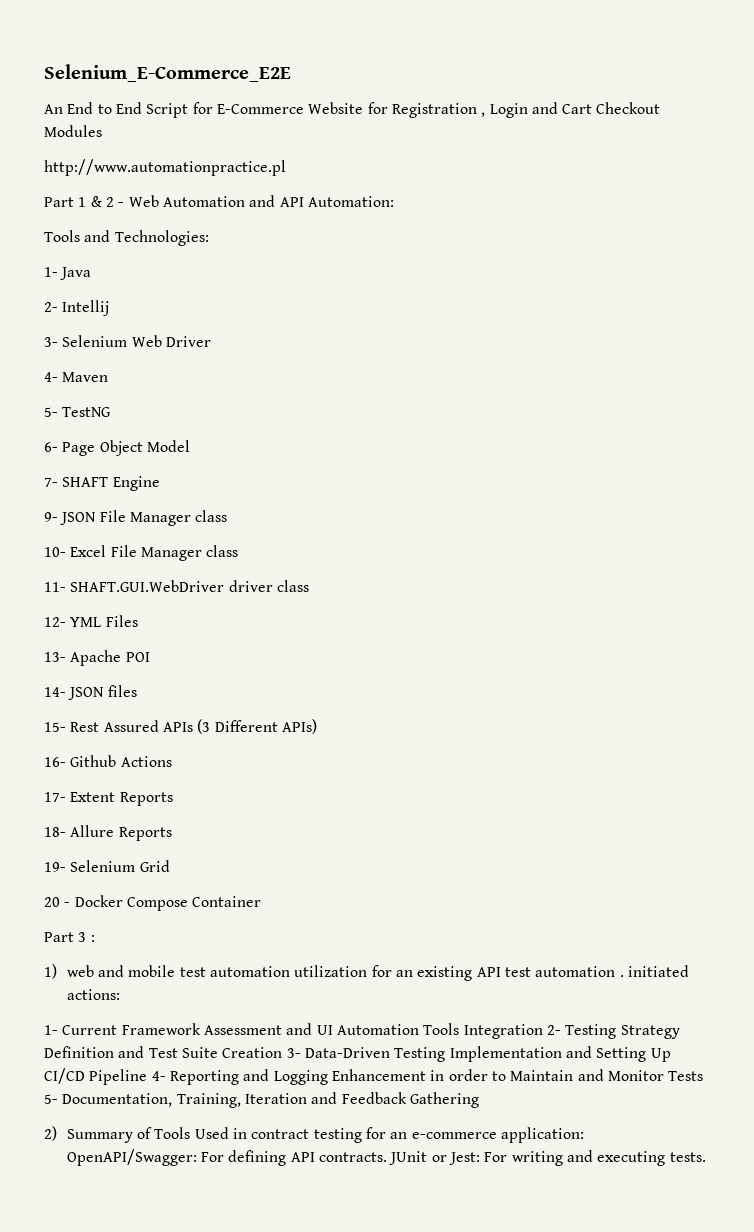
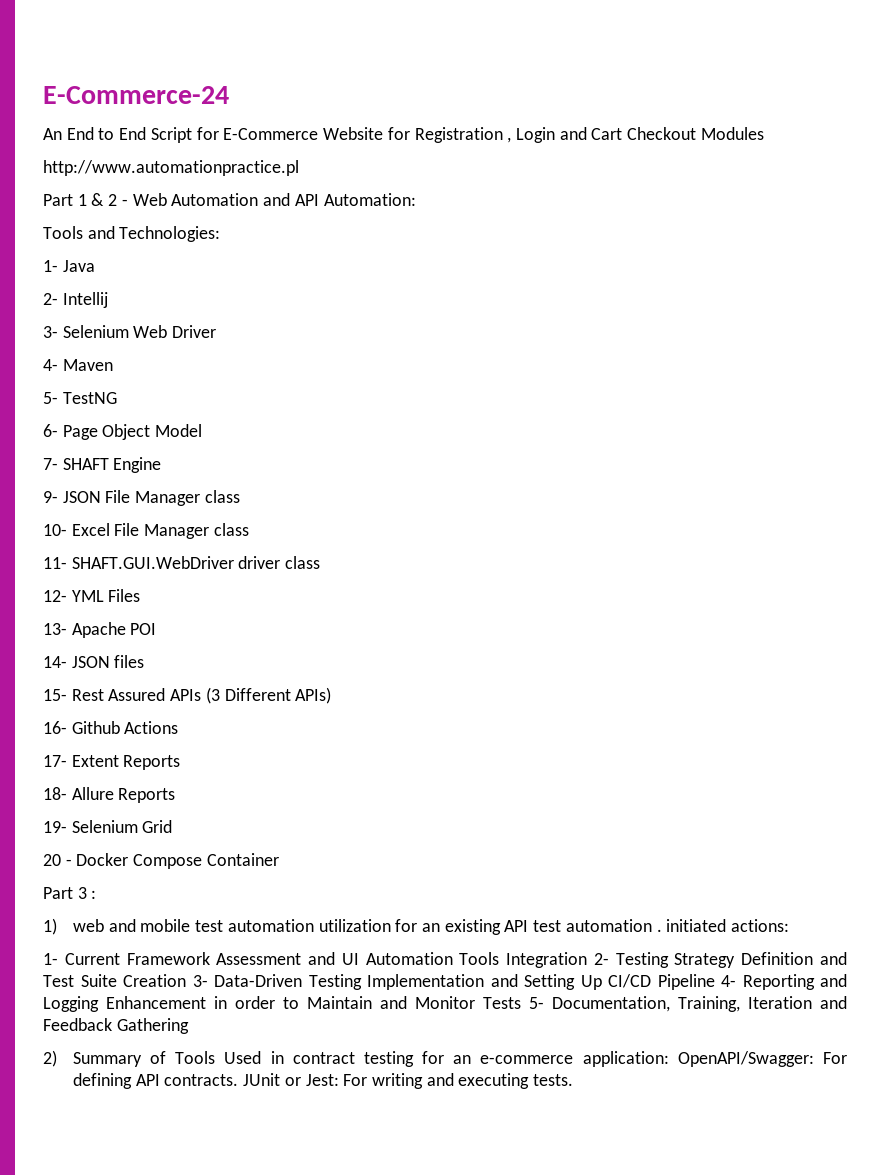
[44,64,291,82] Selenium_E-Commerce_E2E -> [43,86,229,104] E-Commerce-24

